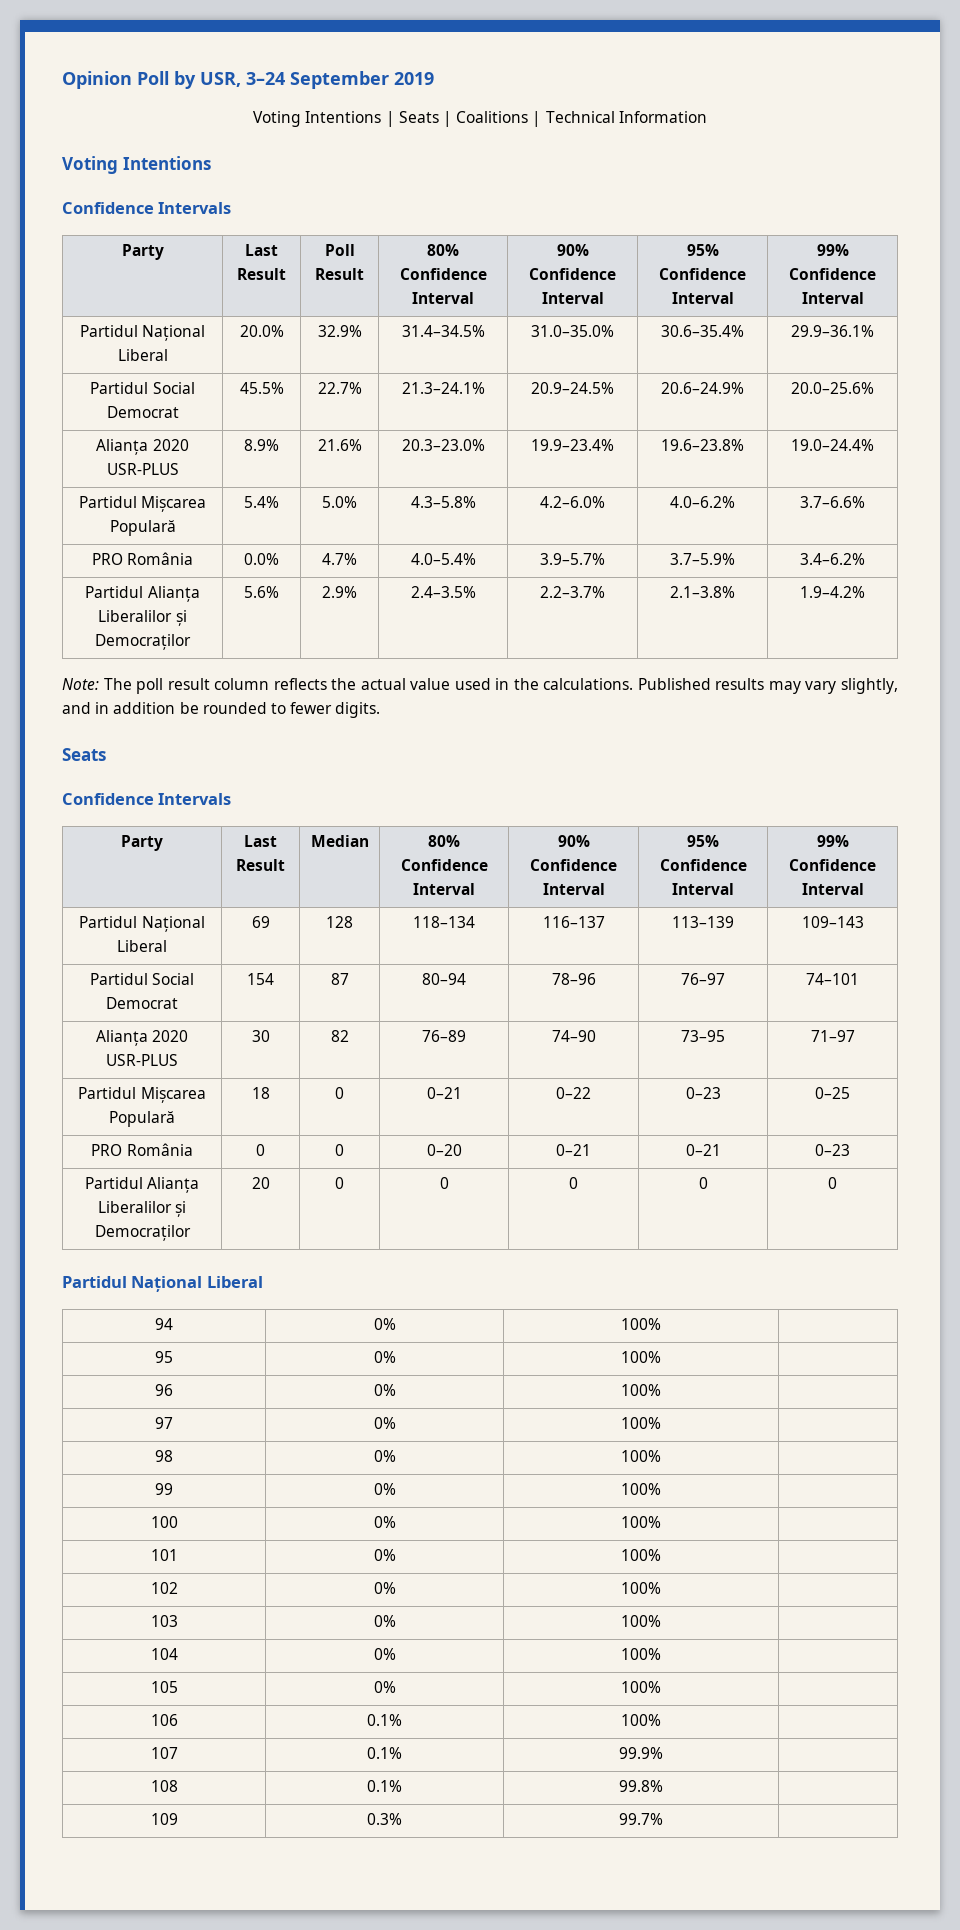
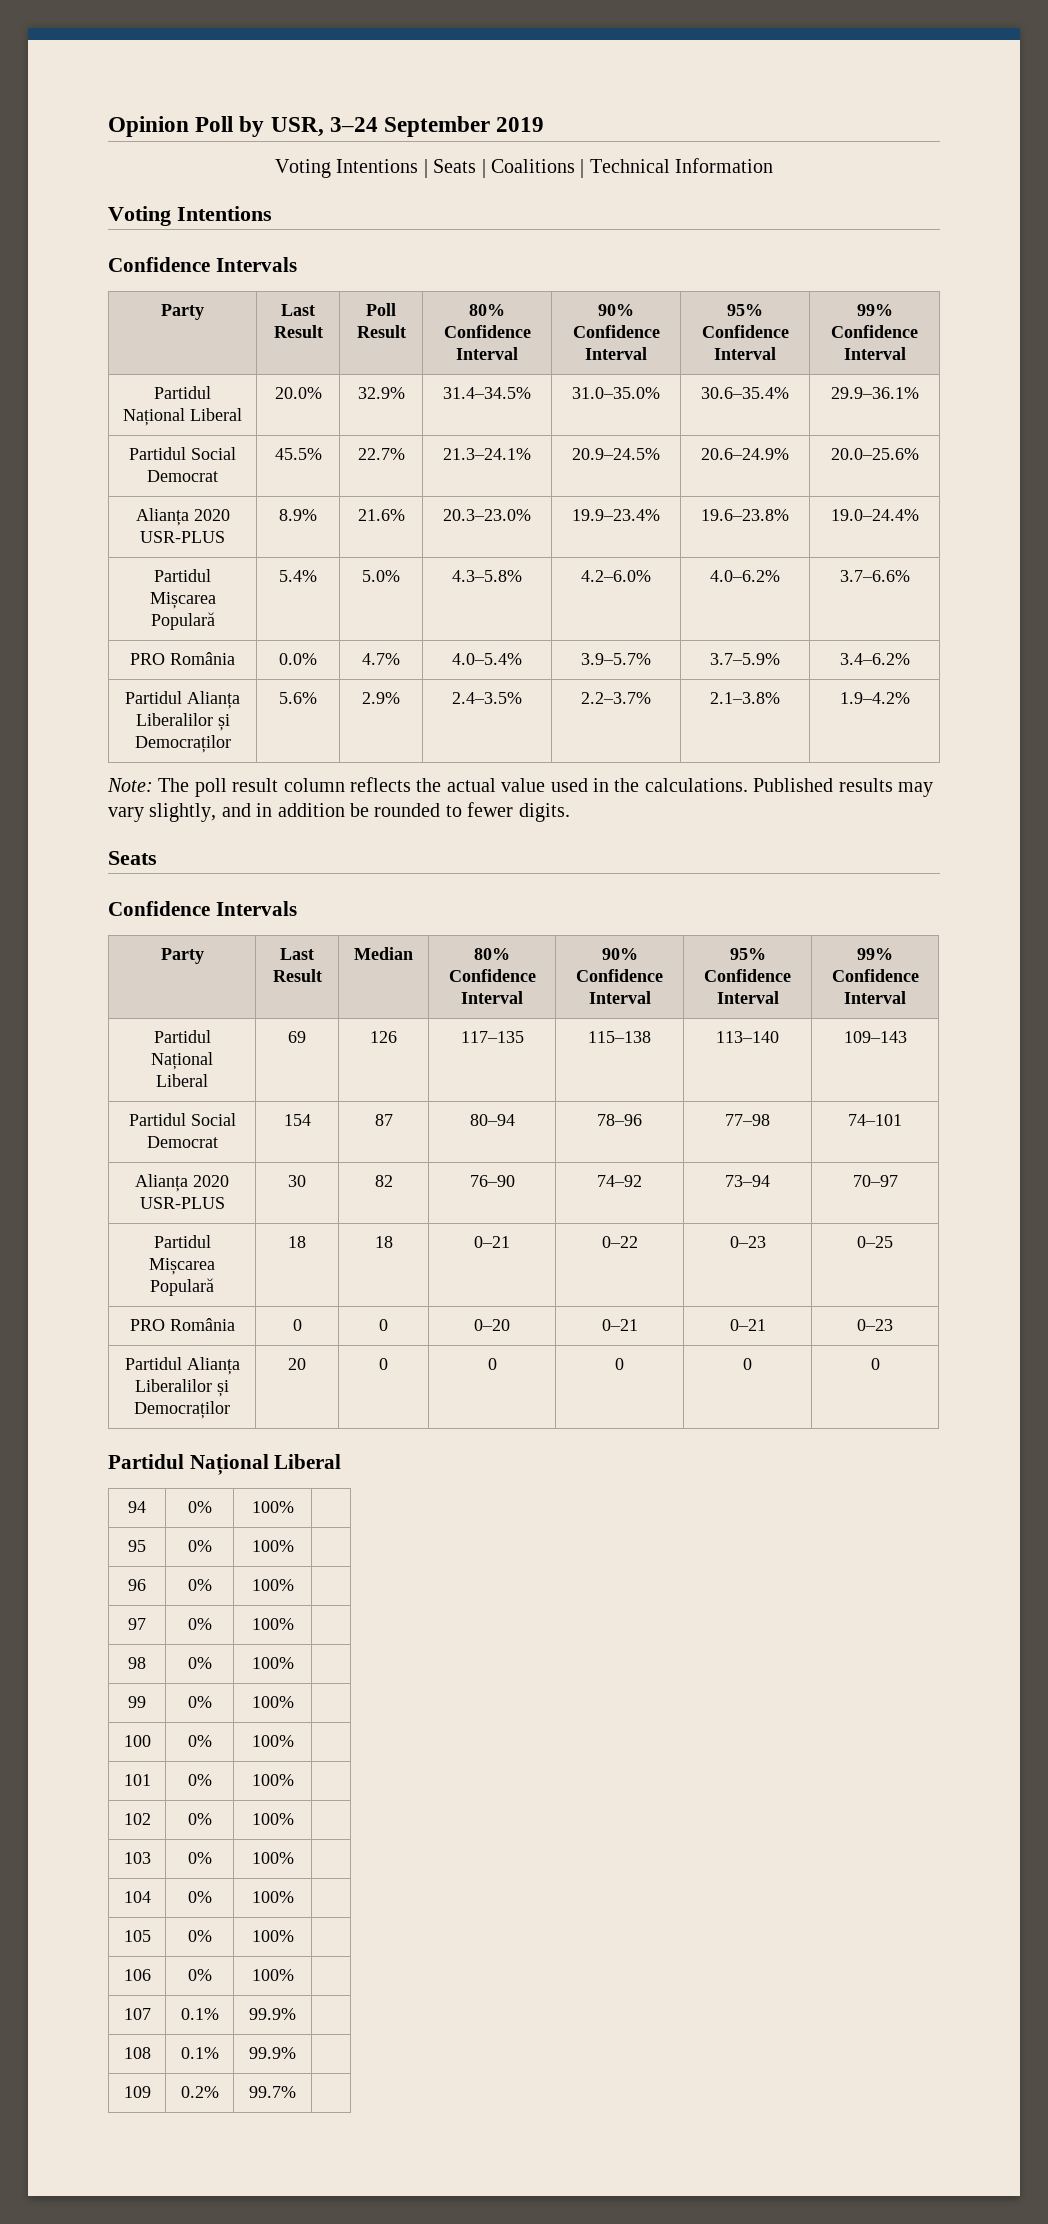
[326,916,353,928] [413,916,475,928] [542,916,605,928] [672,916,734,928] 128 | 118–134 | 116–137 | 113–139 -> [370,1031,397,1043] [460,1031,524,1043] [588,1031,651,1043] [716,1031,779,1043] 126 | 117–135 | 115–138 | 113–140
[681,973,725,985] 76–97 -> [725,1114,770,1126] 77–98
[422,1030,466,1042] [551,1030,596,1042] [681,1030,725,1042] [810,1030,855,1042] 76–89 | 74–90 | 73–95 | 71–97 -> [469,1175,515,1187] [597,1175,642,1187] [725,1175,770,1187] [852,1175,898,1187] 76–90 | 74–92 | 73–94 | 70–97
[335,1087,344,1099] 0 -> [374,1236,393,1248] 18
[367,1714,402,1726] 0.1% -> [187,1969,212,1981] 0%
[619,1780,663,1792] 99.8% -> [249,2047,296,2059] 99.9%
[367,1813,402,1825] 0.3% -> [180,2086,219,2098] 0.2%

